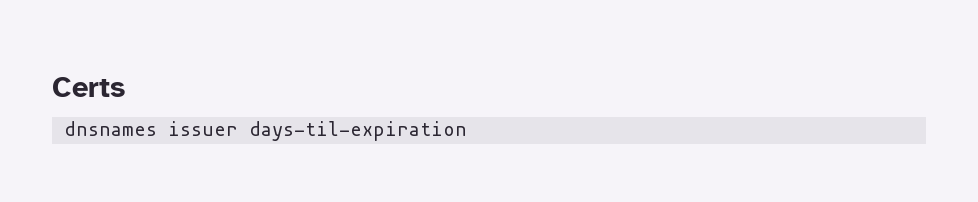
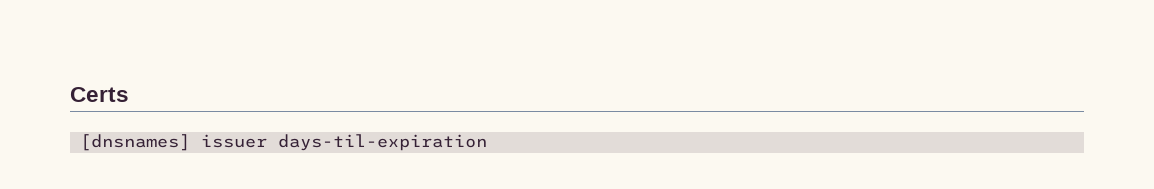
[64,121,158,136] dnsnames -> [80,134,191,151] [dnsnames]

